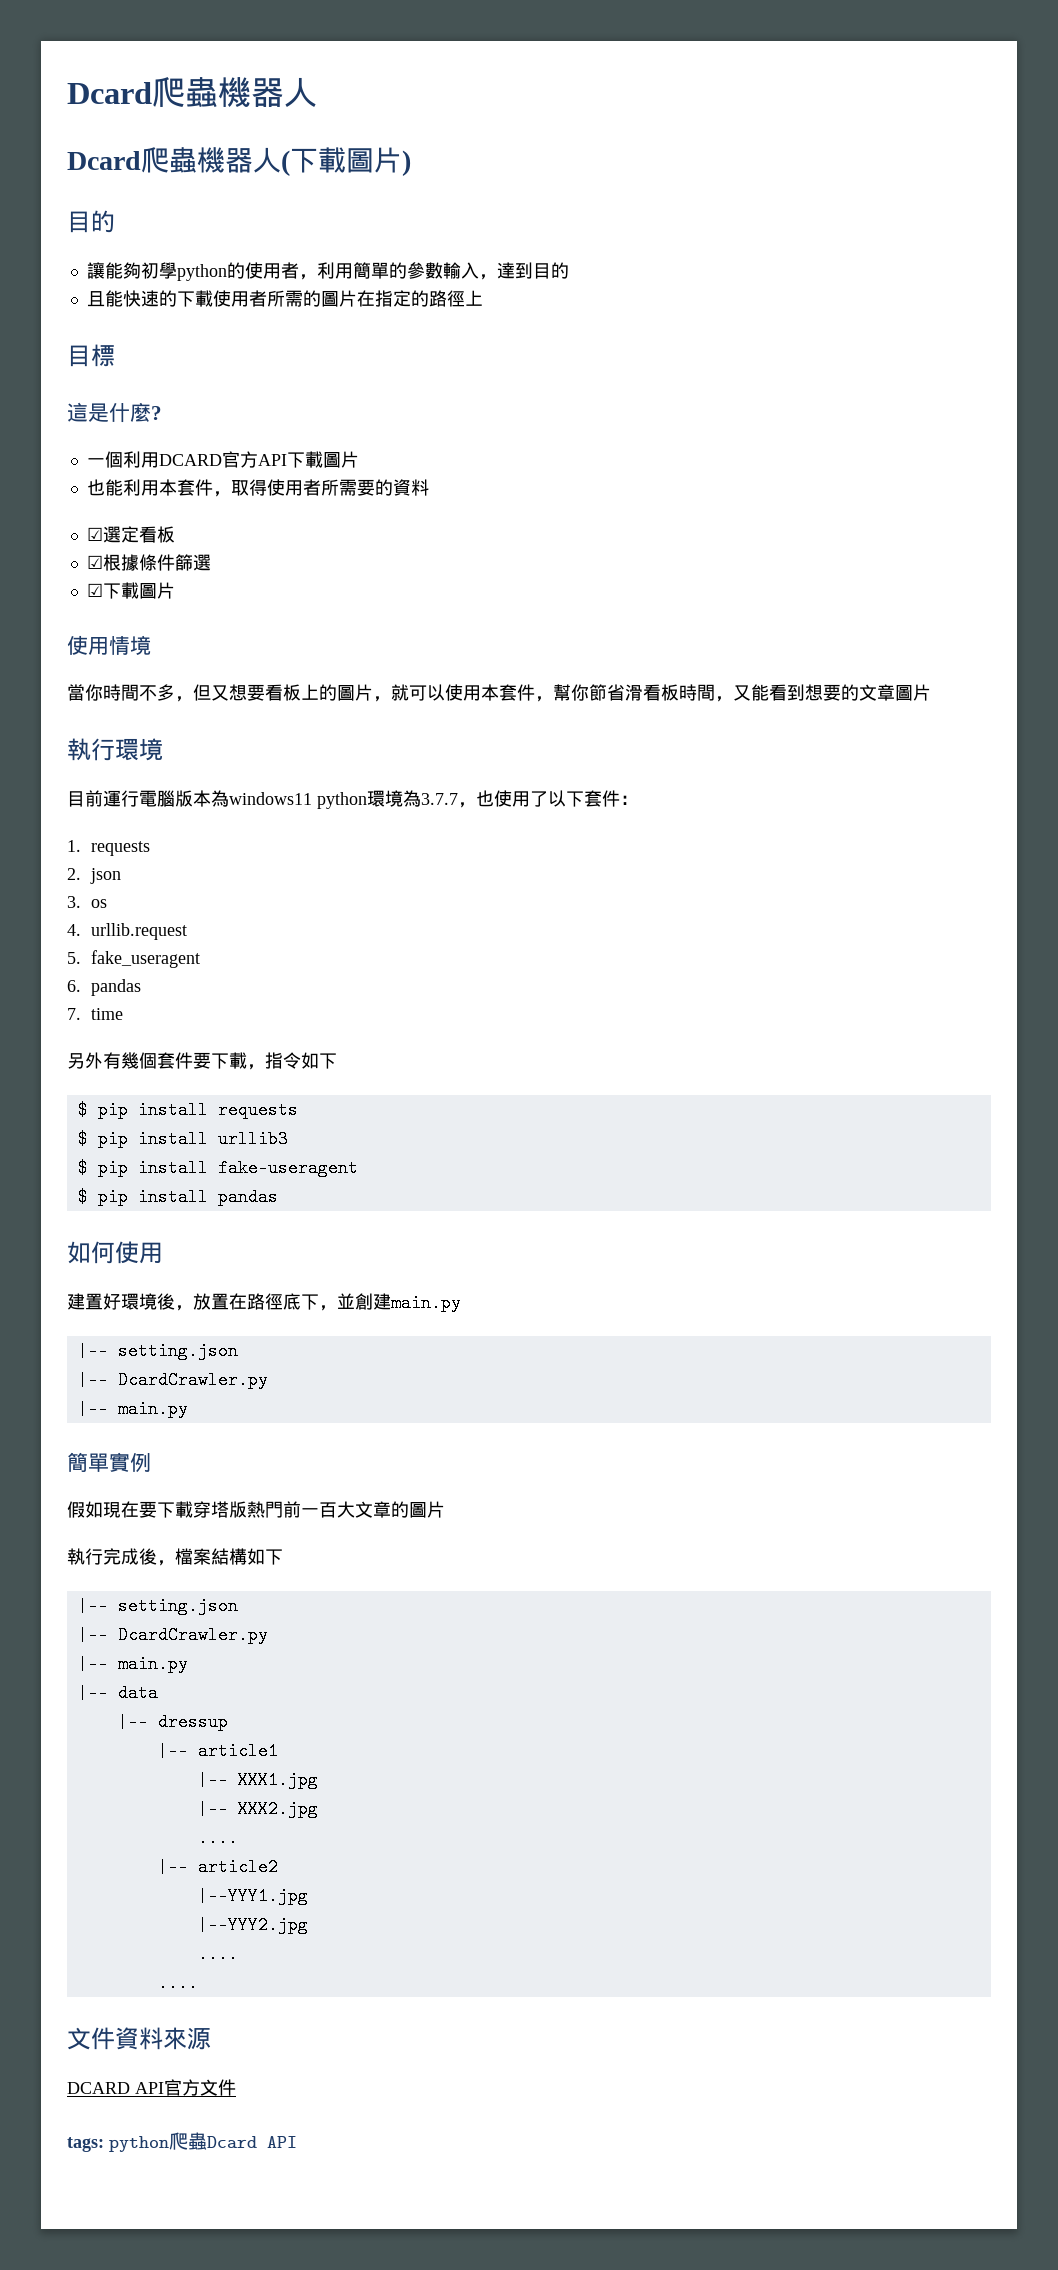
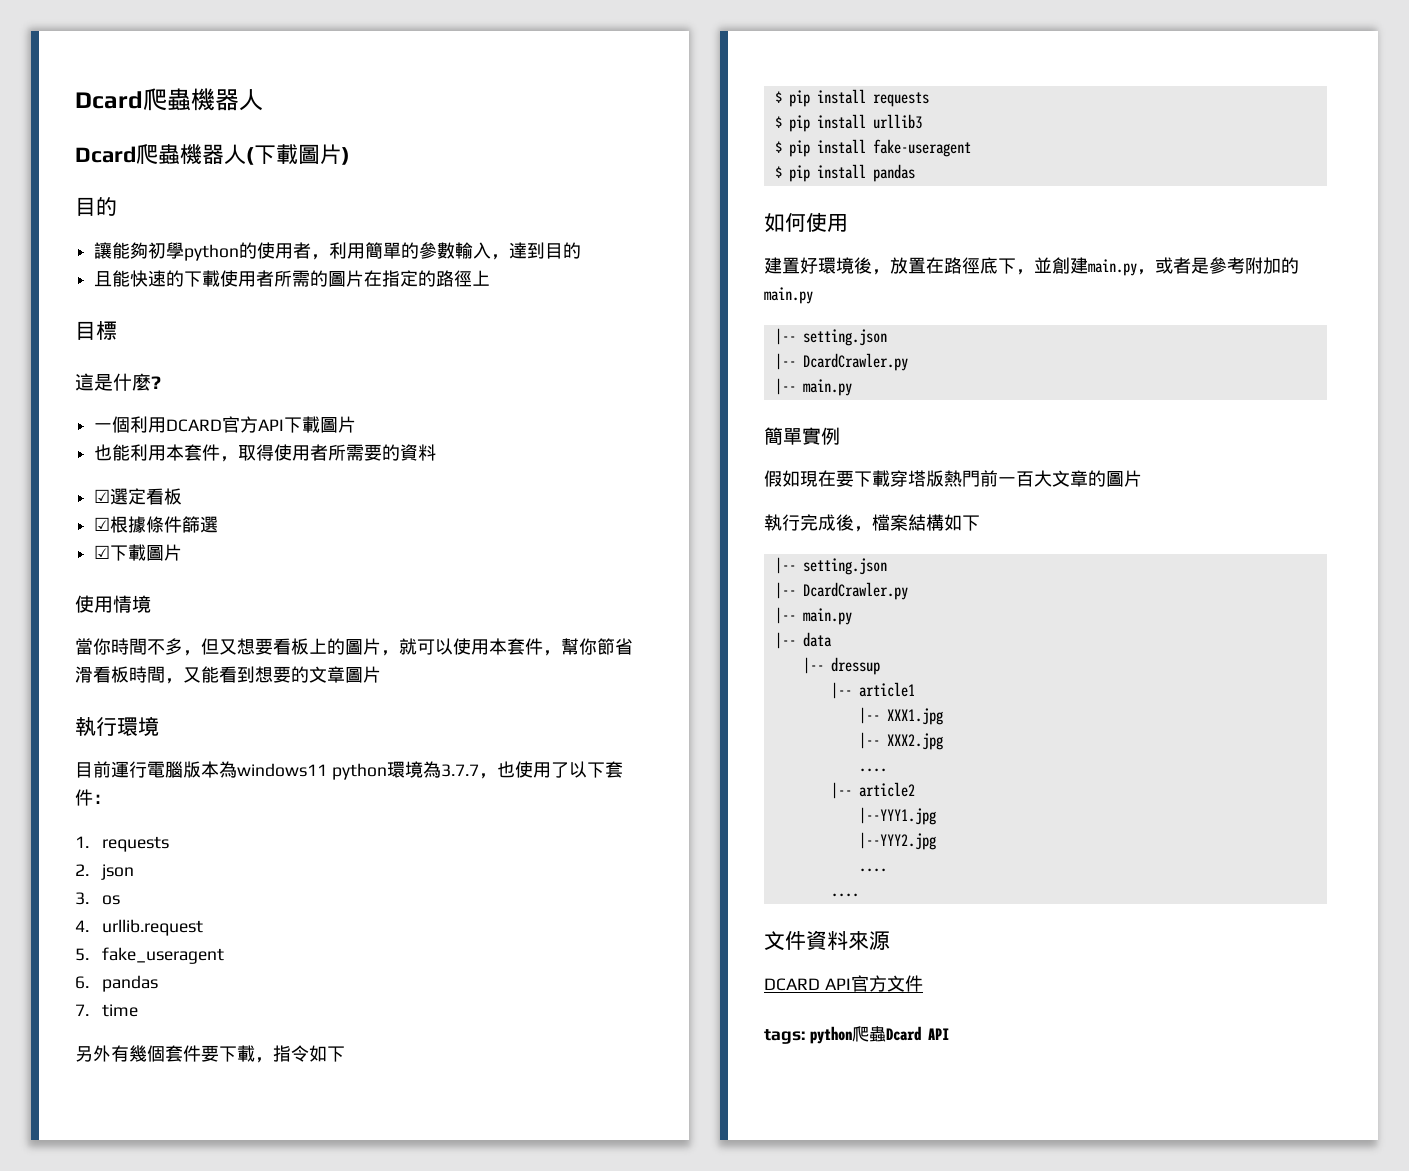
(461, 1303) none -> [1137,257,1299,275] [764,287,813,304] ，或者是參考附加的main.py

